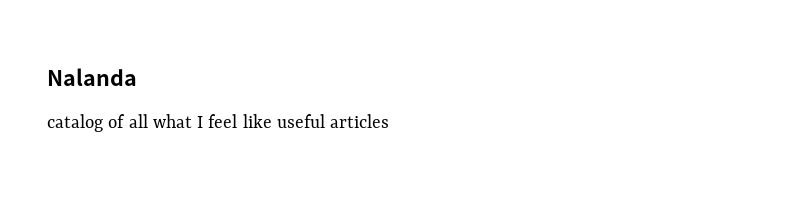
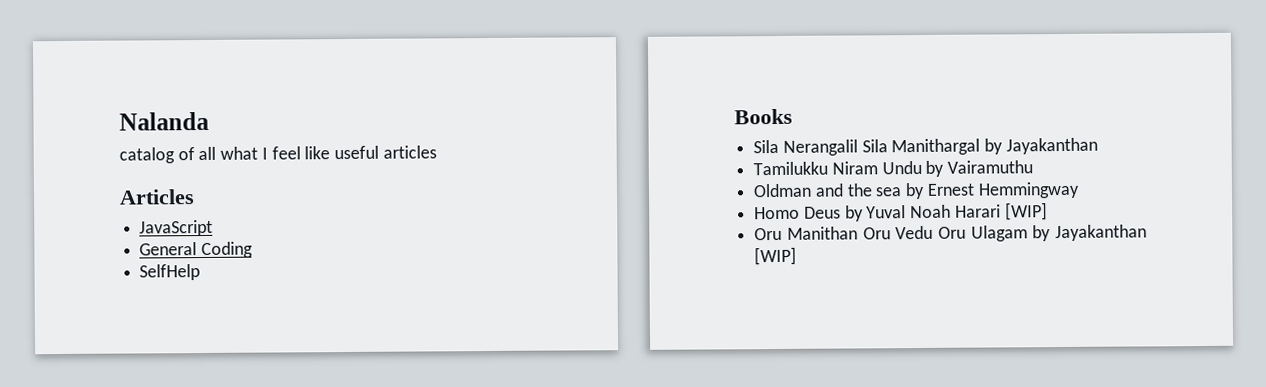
(390, 121) none -> [119,189,195,205] [139,219,214,237] [139,241,253,259] [139,264,201,281] [734,108,793,125] [753,137,1098,156] [753,160,1034,177] [753,181,1080,200] [754,202,1048,222] [754,224,1147,242] [754,246,798,266] // Articles // JavaScript // General Coding // SelfHelp // Books // Sila Nerangalil Sila Manithargal by Jayakanthan // Tamilukku Niram Undu by Vairamuthu // Oldman and the sea by Ernest Hemmingway // Homo Deus by Yuval Noah Harari [WIP] // Oru Manithan Oru Vedu Oru Ulagam by Jayakanthan [WIP]

